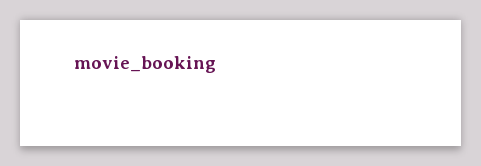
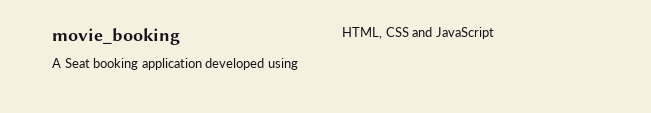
(216, 64) none -> [52,58,298,70] [342,27,494,39] // A Seat booking application developed using HTML, CSS and JavaScript

